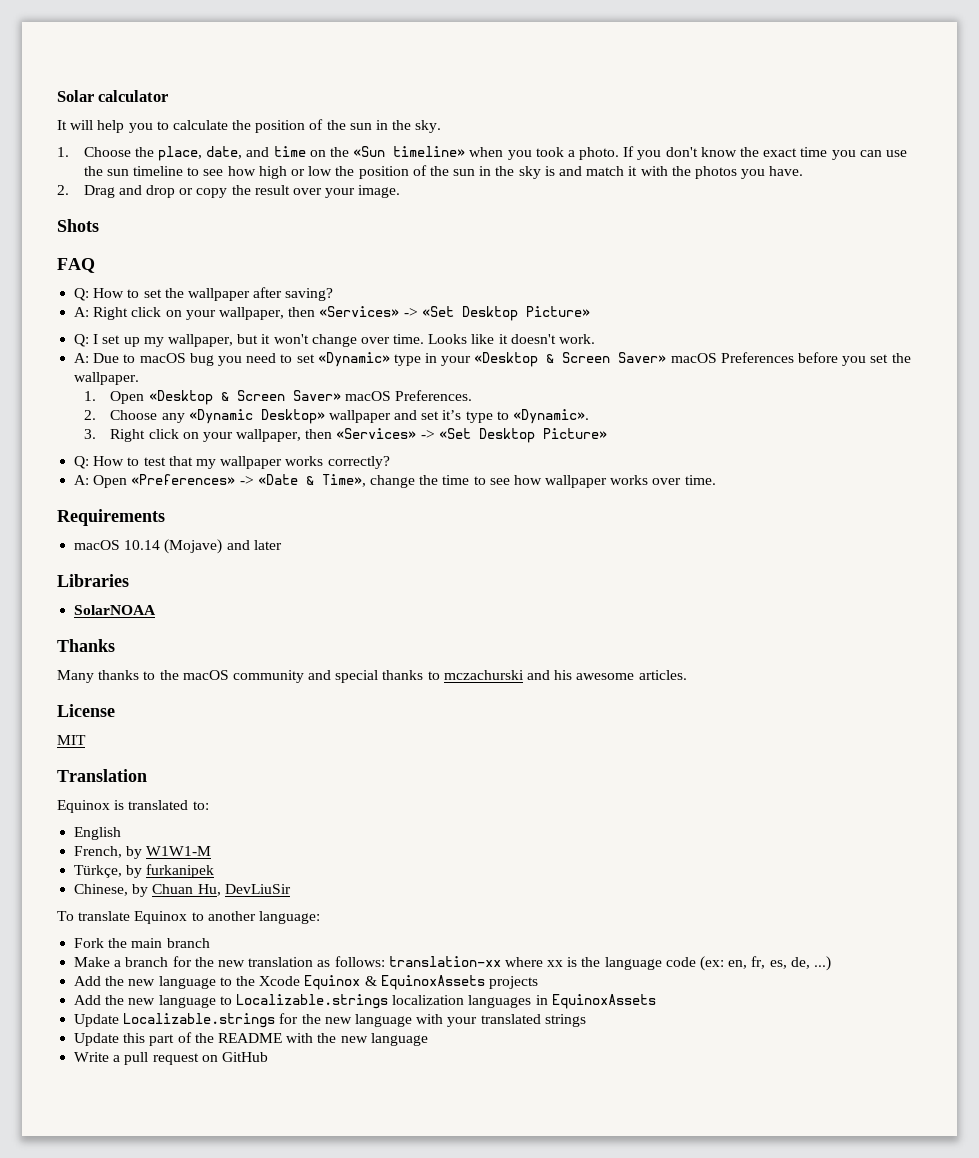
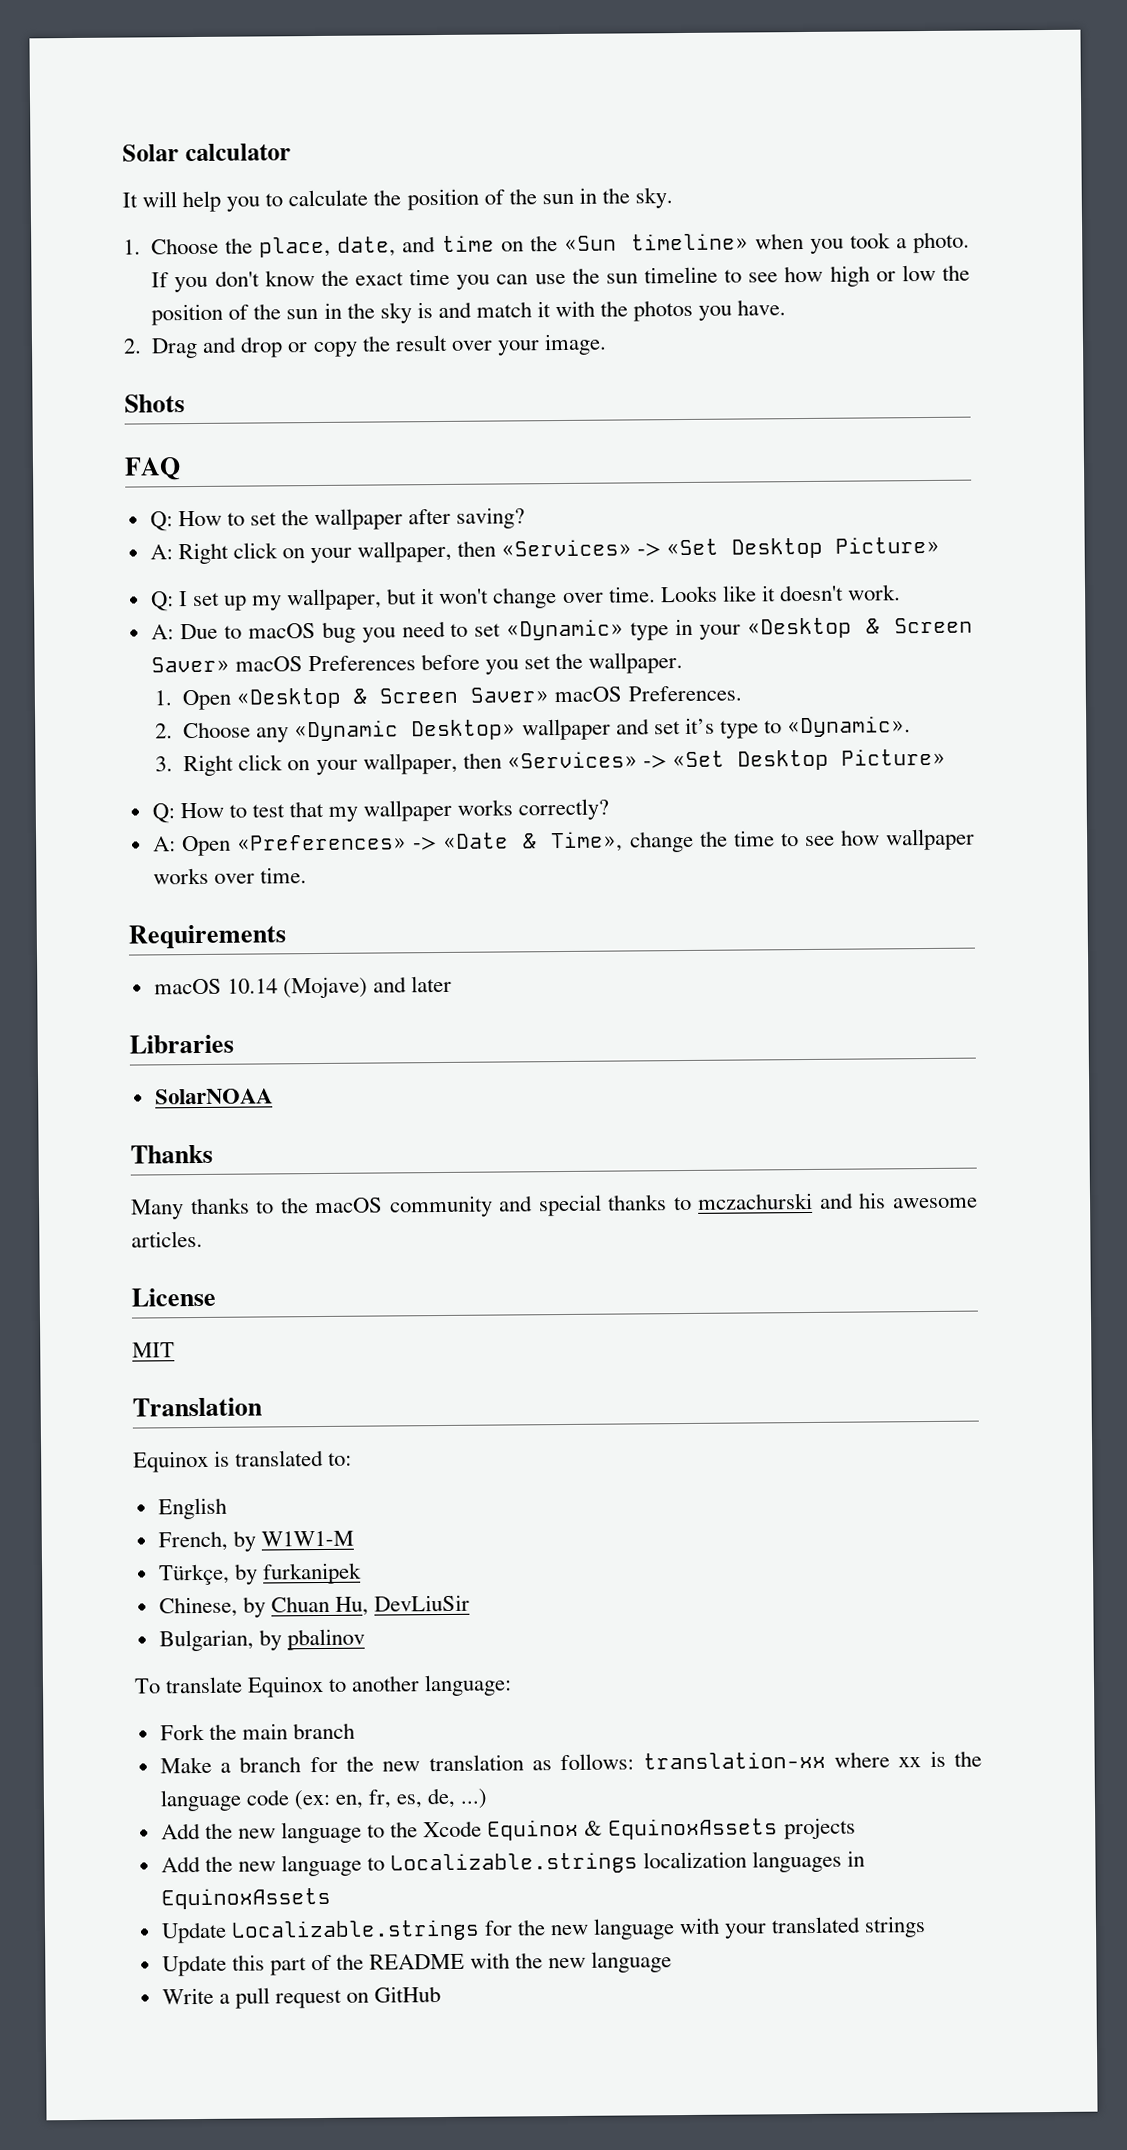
(291, 889) none -> [158,1628,365,1652] // Bulgarian, by pbalinov

